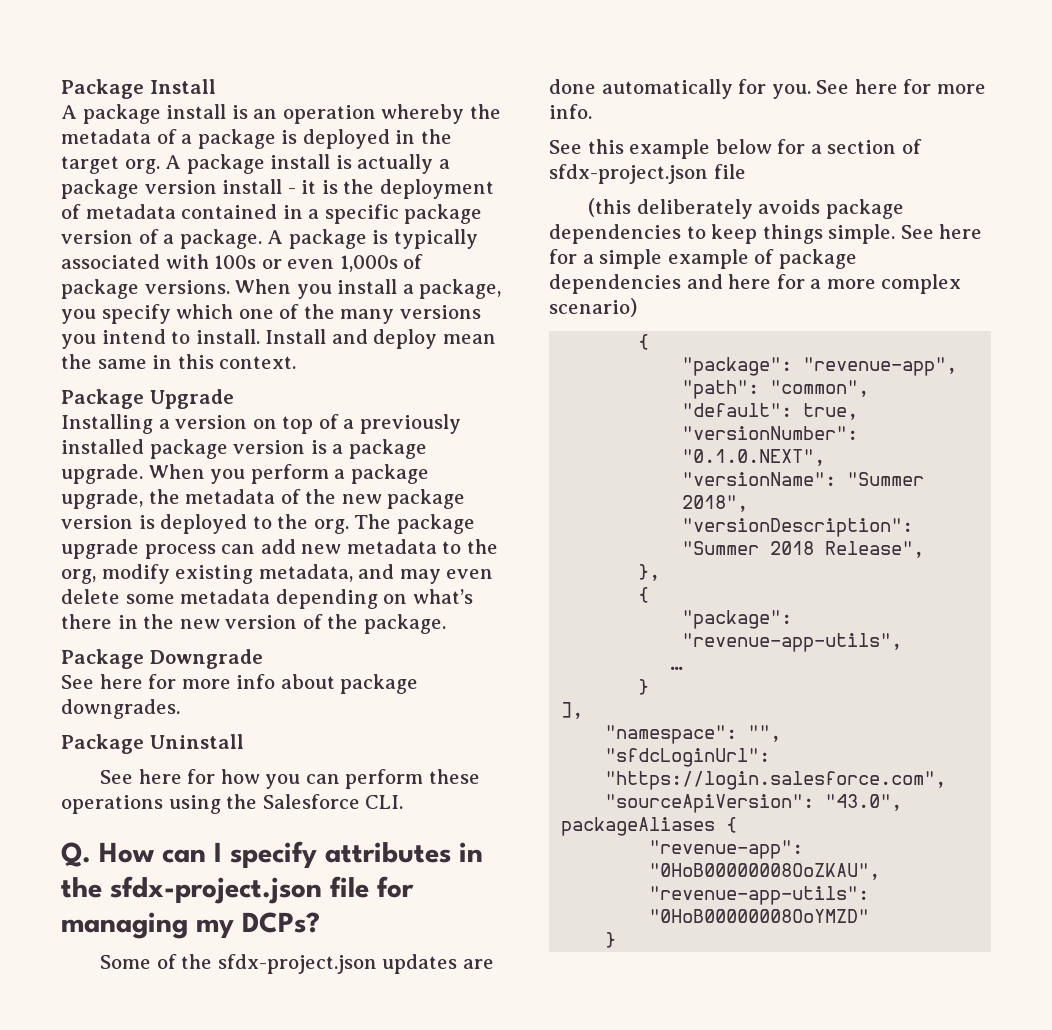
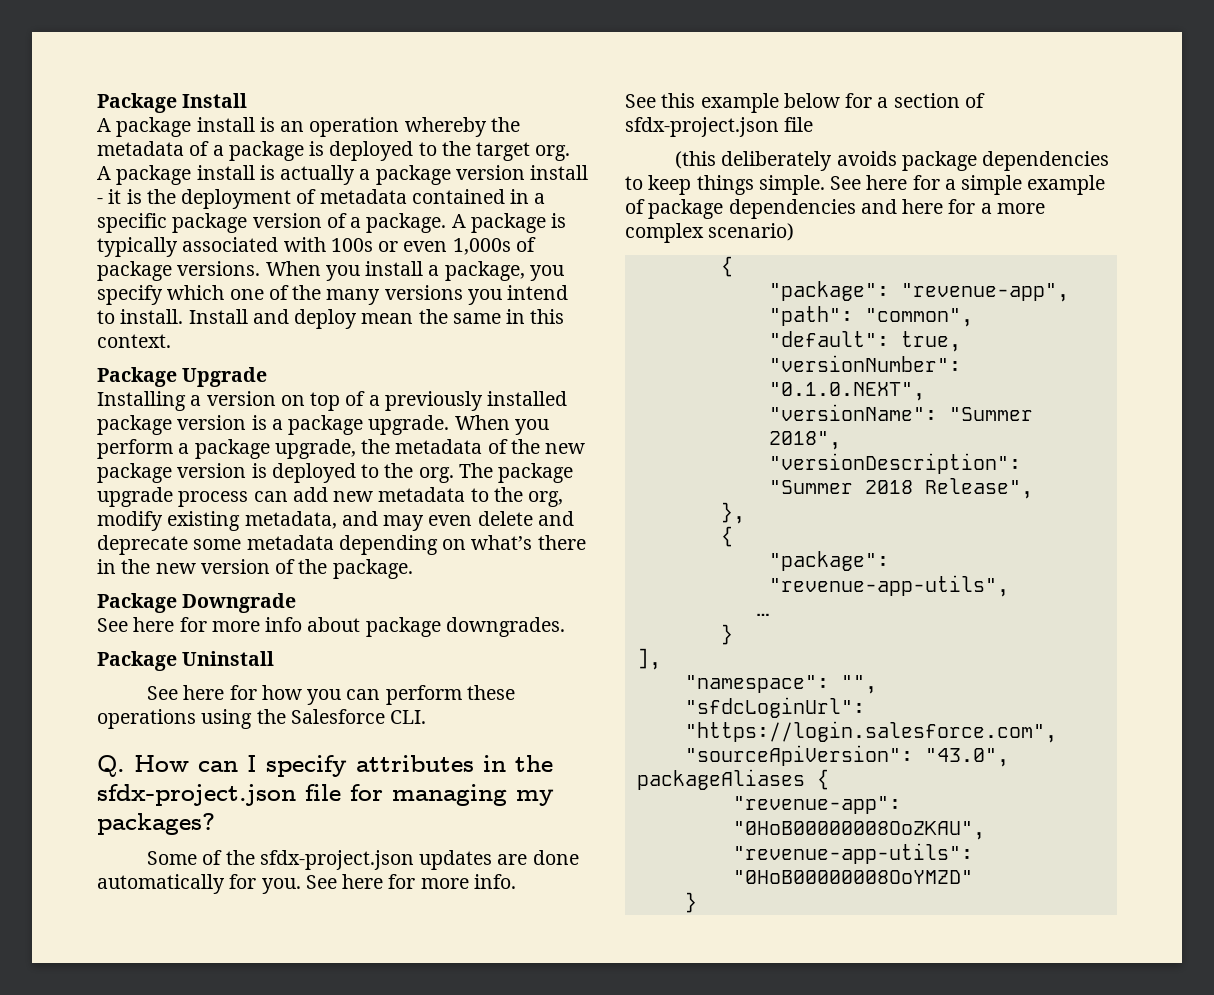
[395,130,416,144] in -> [418,142,437,156] to
(120, 596) none -> [537,511,574,526] [97,535,188,555] and deprecate
[242,912,320,933] DCPs? -> [97,813,215,835] packages?

